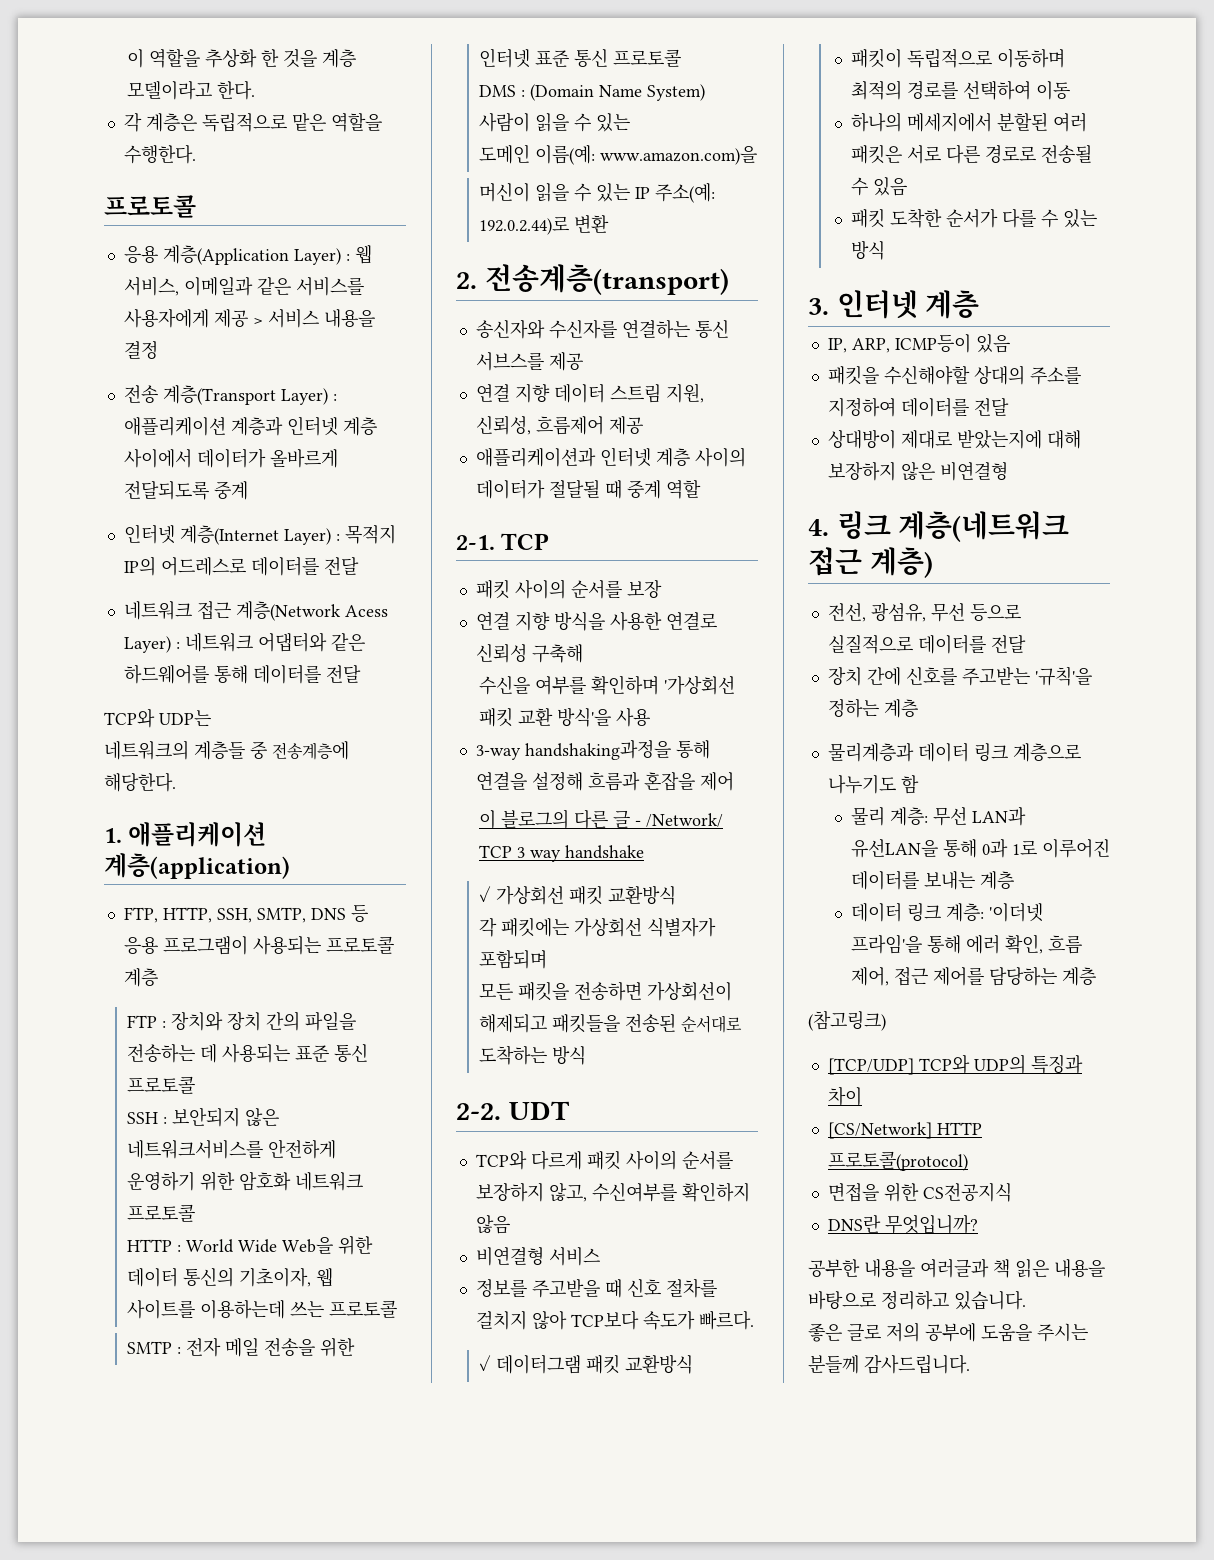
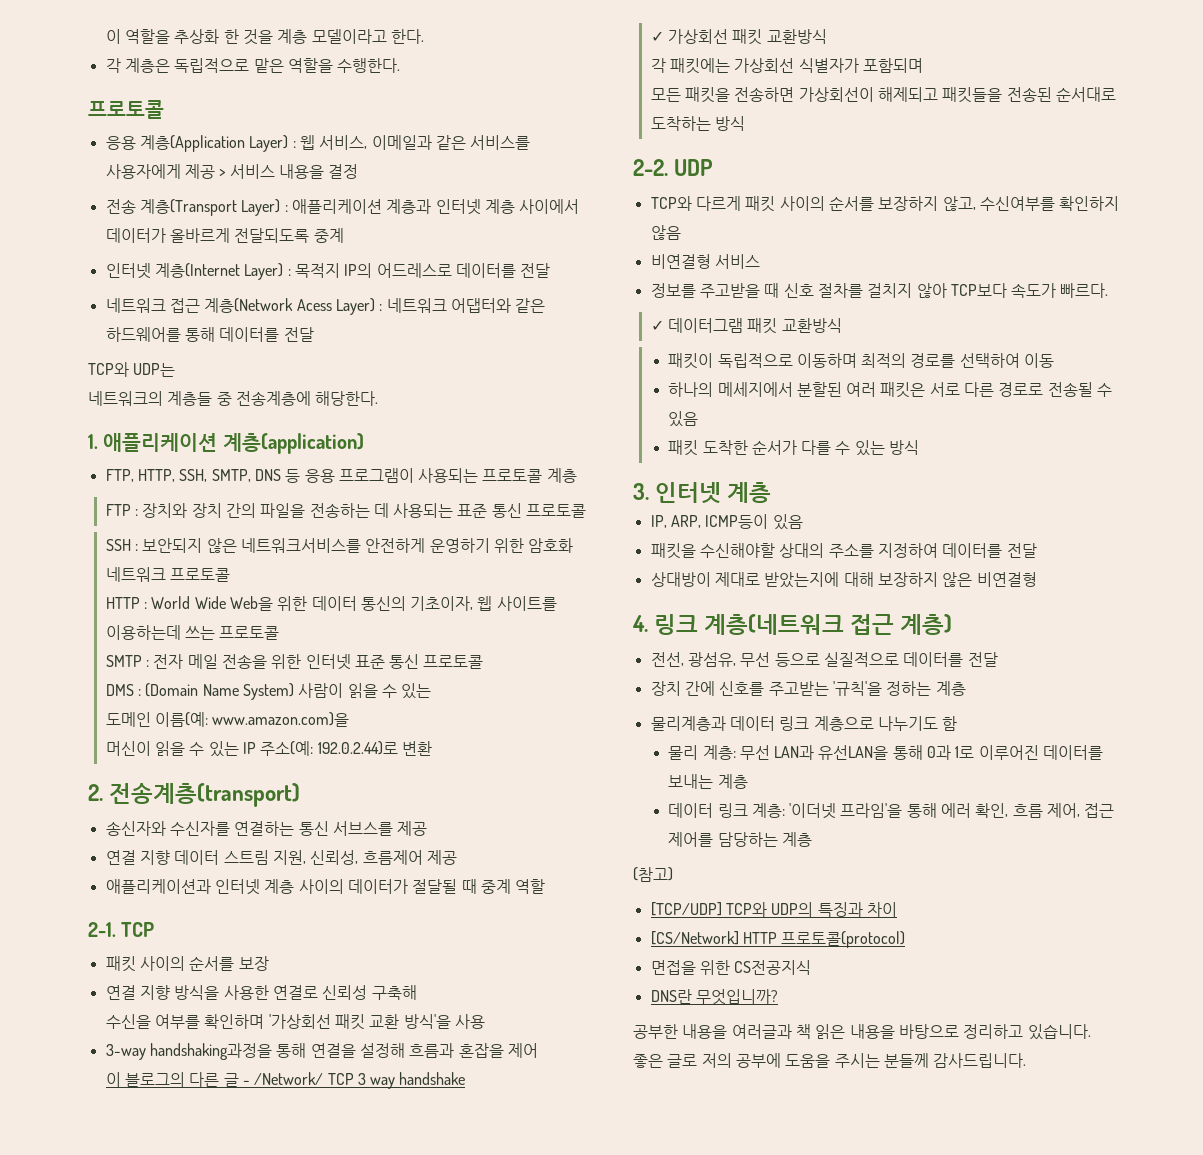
[508,1101,570,1120] UDT -> [674,159,714,176] UDP
[808,1010,886,1031] (참고링크) -> [633,867,673,882] (참고)

